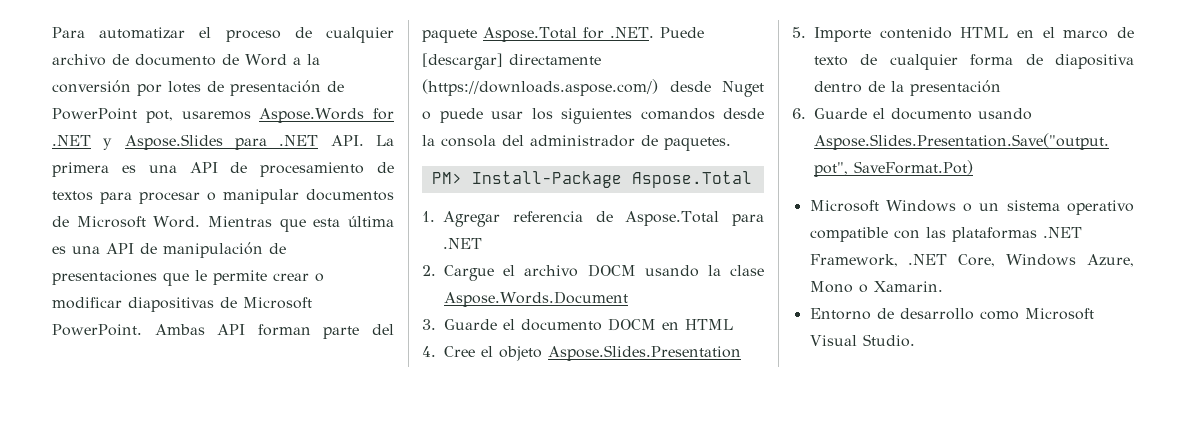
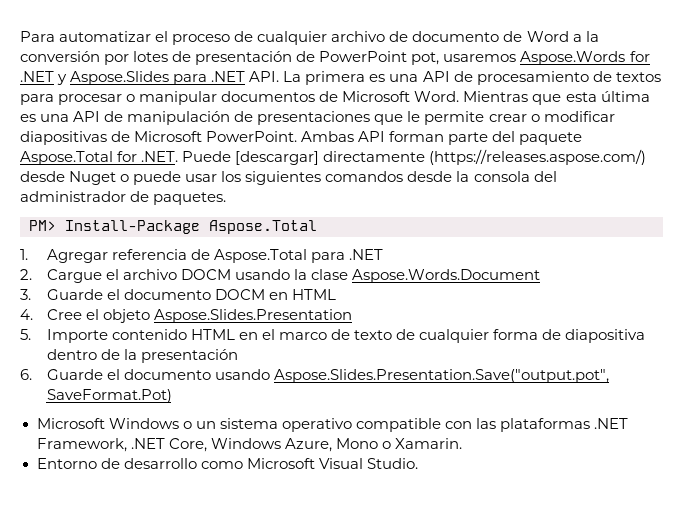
[422,79,658,96] (https://downloads.aspose.com/) -> [429,149,647,165] (https://releases.aspose.com/)

